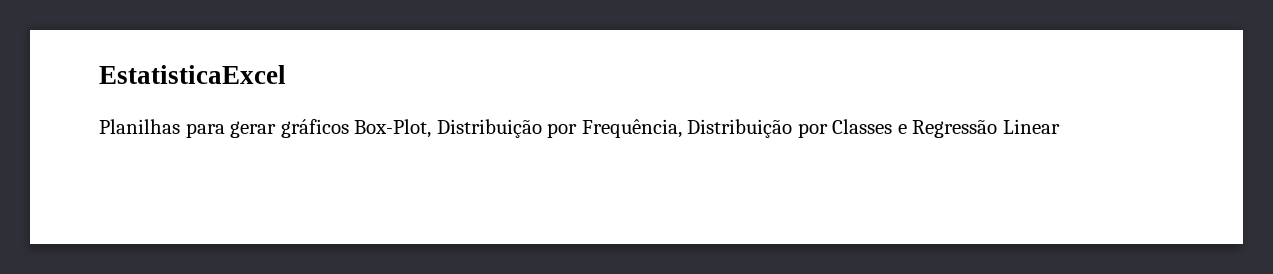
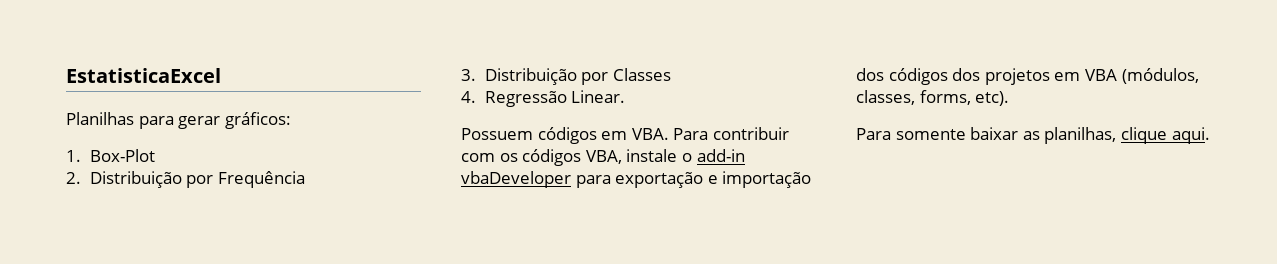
[280,119,1060,138] gráficos Box-Plot, Distribuição por Frequência, Distribuição por Classes e Regressão Linear -> [224,112,291,129] [66,149,155,162] [66,171,306,188] [461,68,672,85] [461,90,626,107] [461,127,789,144] [461,149,745,166] [461,171,812,188] [856,68,1199,85] [856,90,1010,106] [856,127,1210,144] gráficos: // 1. Box-Plot // 2. Distribuição por Frequência // 3. Distribuição por Classes // 4. Regressão Linear. // Possuem códigos em VBA. Para contribuir com os códigos VBA, instale o add-in vbaDeveloper para exportação e importação dos códigos dos projetos em VBA (módulos, classes, forms, etc). // Para somente baixar as planilhas, clique aqui.

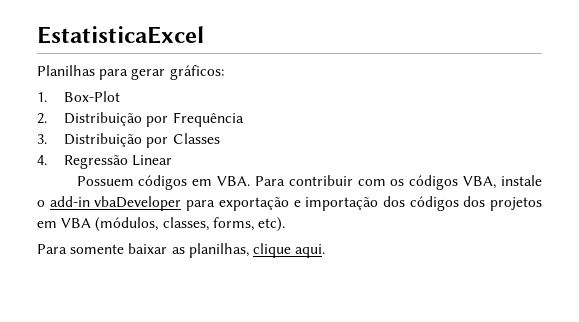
[571,90,626,103] Linear. -> [132,155,173,166] Linear

